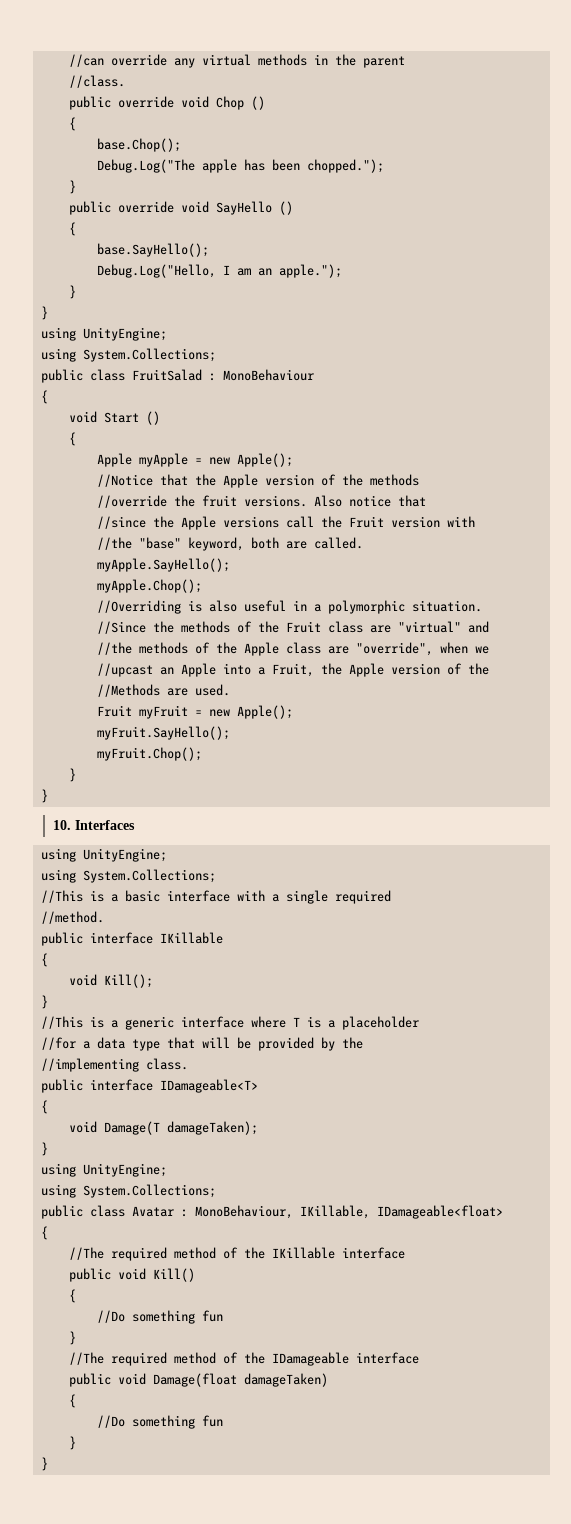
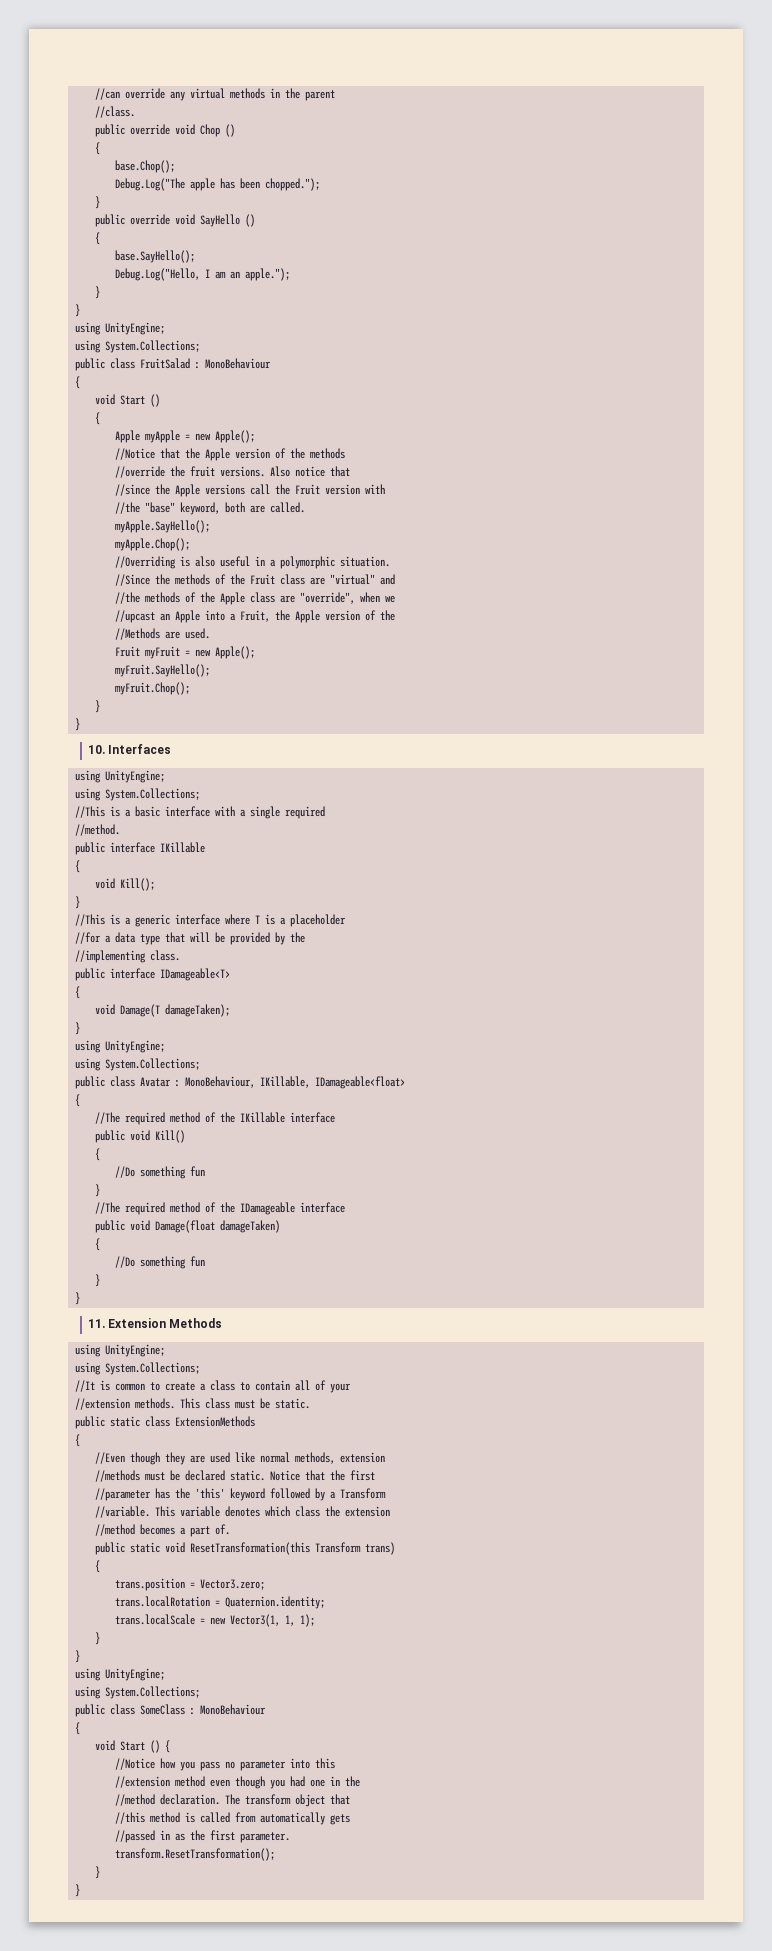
(49, 1464) none -> [87,1318,223,1328] [75,1344,166,1357] [75,1362,201,1375] [75,1380,352,1393] [75,1398,311,1410] [75,1416,256,1429] [75,1434,81,1447] [95,1452,386,1465] [95,1470,376,1482] [95,1488,387,1501] [95,1506,391,1518] [95,1524,231,1537] [95,1542,396,1555] [95,1560,101,1573] [115,1578,266,1591] [115,1596,326,1609] [115,1614,316,1627] [95,1632,101,1645] [75,1650,81,1663] [75,1668,166,1681] [75,1686,201,1699] [75,1704,267,1717] [75,1722,81,1735] [95,1740,171,1753] [115,1758,336,1771] [115,1776,361,1789] [115,1794,351,1807] [115,1812,351,1825] [115,1830,291,1843] [115,1848,276,1861] [95,1866,101,1879] [75,1884,81,1897] // 11. Extension Methods // using UnityEngine; // using System.Collections; // //It is common to create a class to contain all of your // //extension methods. This class must be static. // public static class ExtensionMethods // { // //Even though they are used like normal methods, extension // //methods must be declared static. Notice that the first // //parameter has the 'this' keyword followed by a Transform // //variable. This variable denotes which class the extension // //method becomes a part of. // public static void ResetTransformation(this Transform trans) // { // trans.position = Vector3.zero; // trans.localRotation = Quaternion.identity; // trans.localScale = new Vector3(1, 1, 1); // } // } // using UnityEngine; // using System.Collections; // public class SomeClass : MonoBehaviour // { // void Start () { // //Notice how you pass no parameter into this // //extension method even though you had one in the // //method declaration. The transform object that // //this method is called from automatically gets // //passed in as the first parameter. // transform.ResetTransformation(); // } // }

